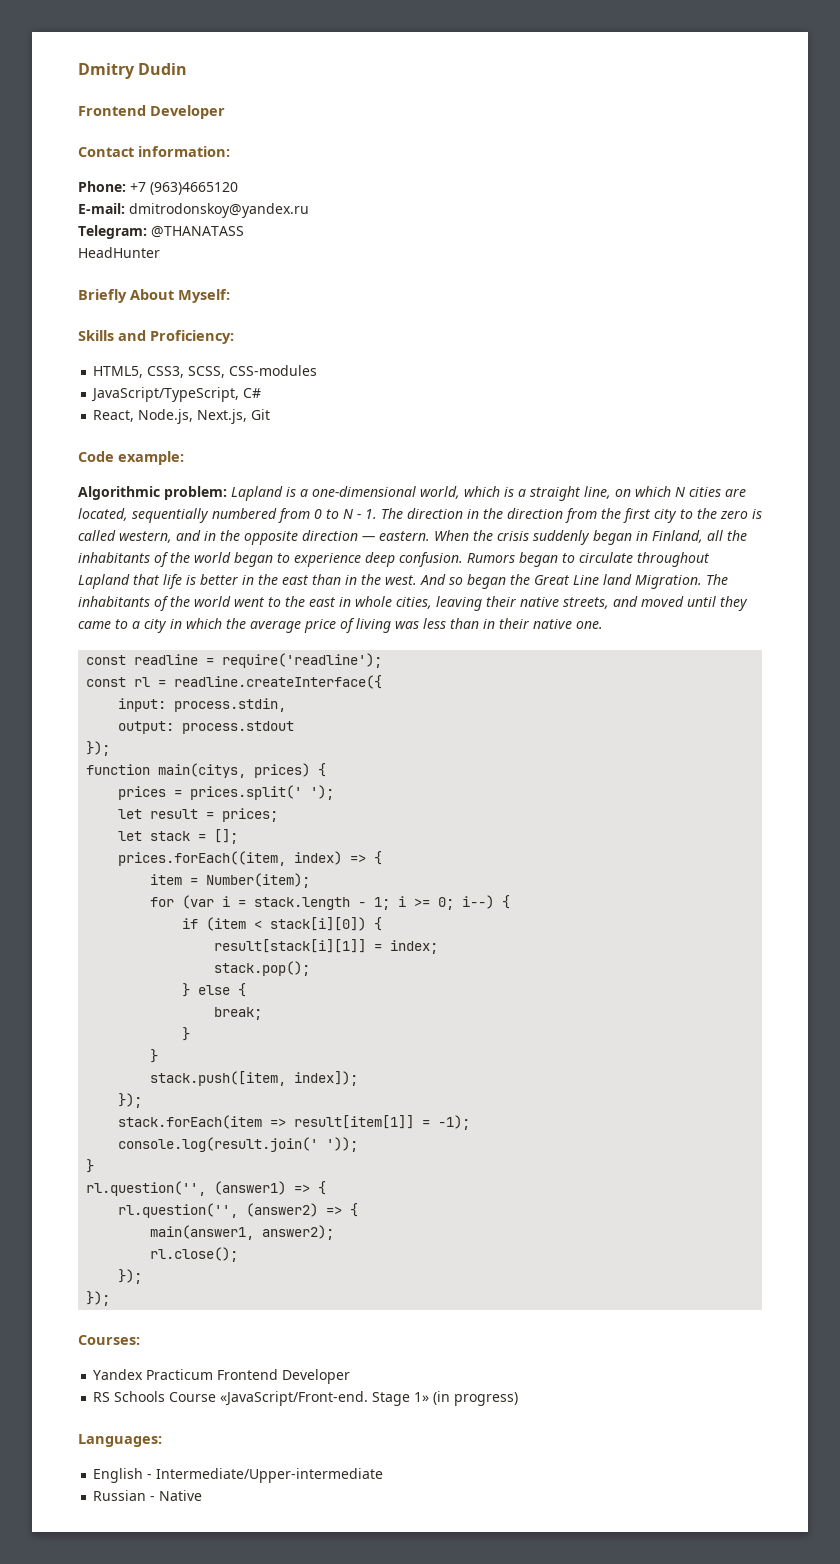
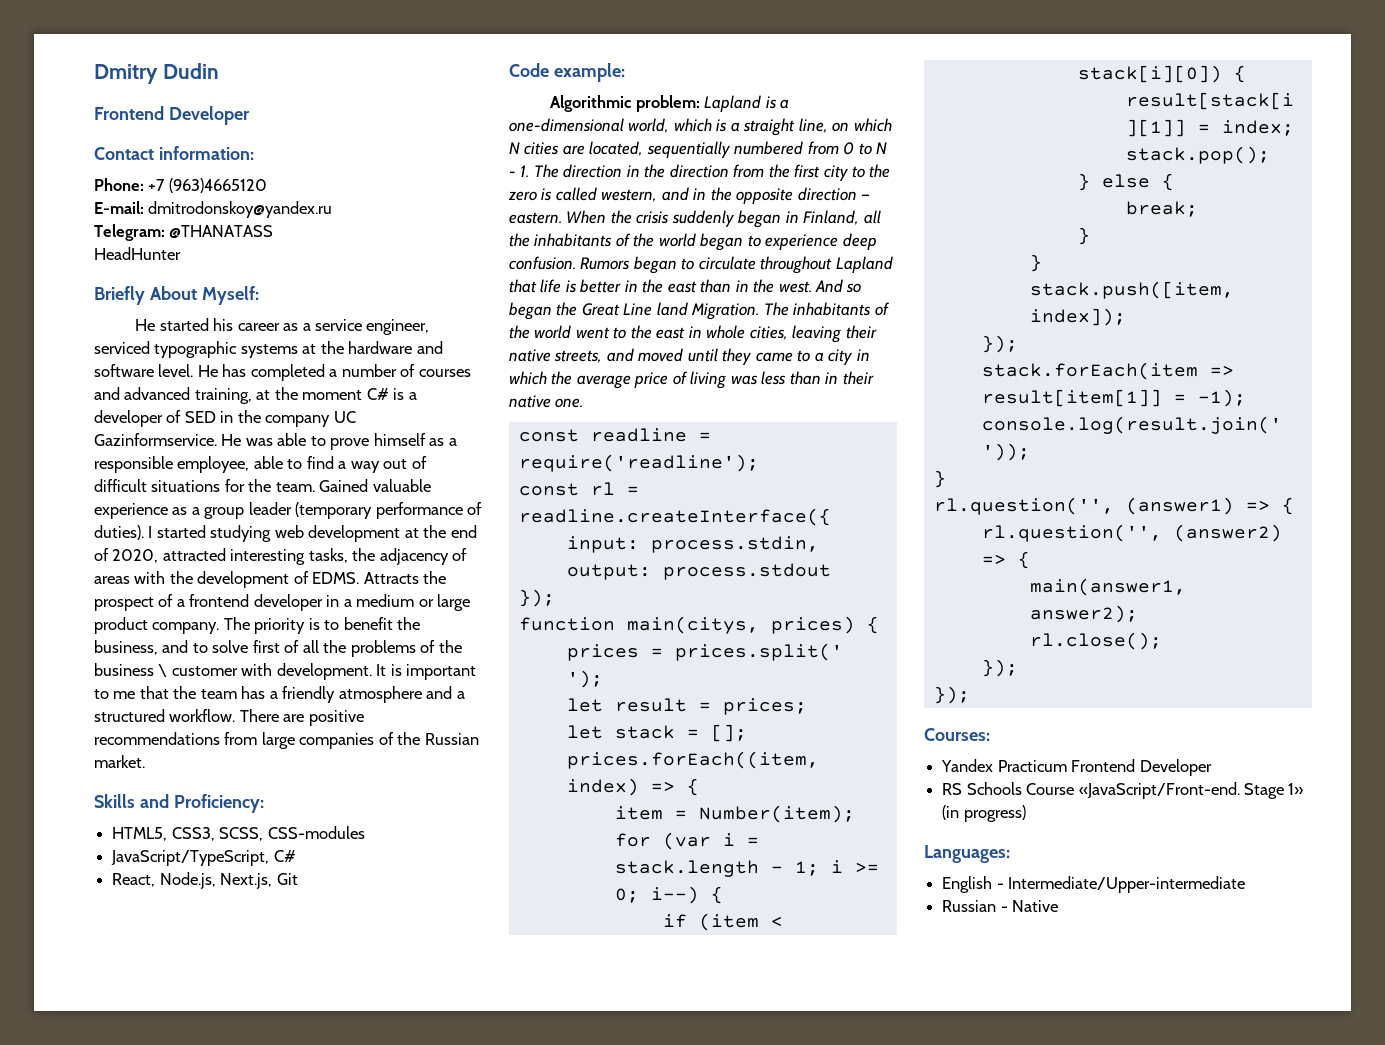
(230, 296) none -> [135,318,430,335] [94,341,443,358] [94,364,471,381] [94,387,417,404] [94,410,356,427] [94,433,457,450] [94,456,427,473] [94,479,431,492] [94,502,483,519] [94,525,477,542] [94,548,468,565] [94,571,447,588] [94,594,471,611] [94,617,421,634] [94,640,462,657] [94,663,477,680] [94,686,465,703] [94,709,364,726] [94,732,479,749] [94,755,145,768] // He started his career as a service engineer, serviced typographic systems at the hardware and software level. He has completed a number of courses and advanced training, at the moment C# is a developer of SED in the company UC Gazinformservice. He was able to prove himself as a responsible employee, able to find a way out of difficult situations for the team. Gained valuable experience as a group leader (temporary performance of duties). I started studying web development at the end of 2020, attracted interesting tasks, the adjacency of areas with the development of EDMS. Attracts the prospect of a frontend developer in a medium or large product company. The priority is to benefit the business, and to solve first of all the problems of the business \ customer with development. It is important to me that the team has a friendly atmosphere and a structured workflow. There are positive recommendations from large companies of the Russian market.

